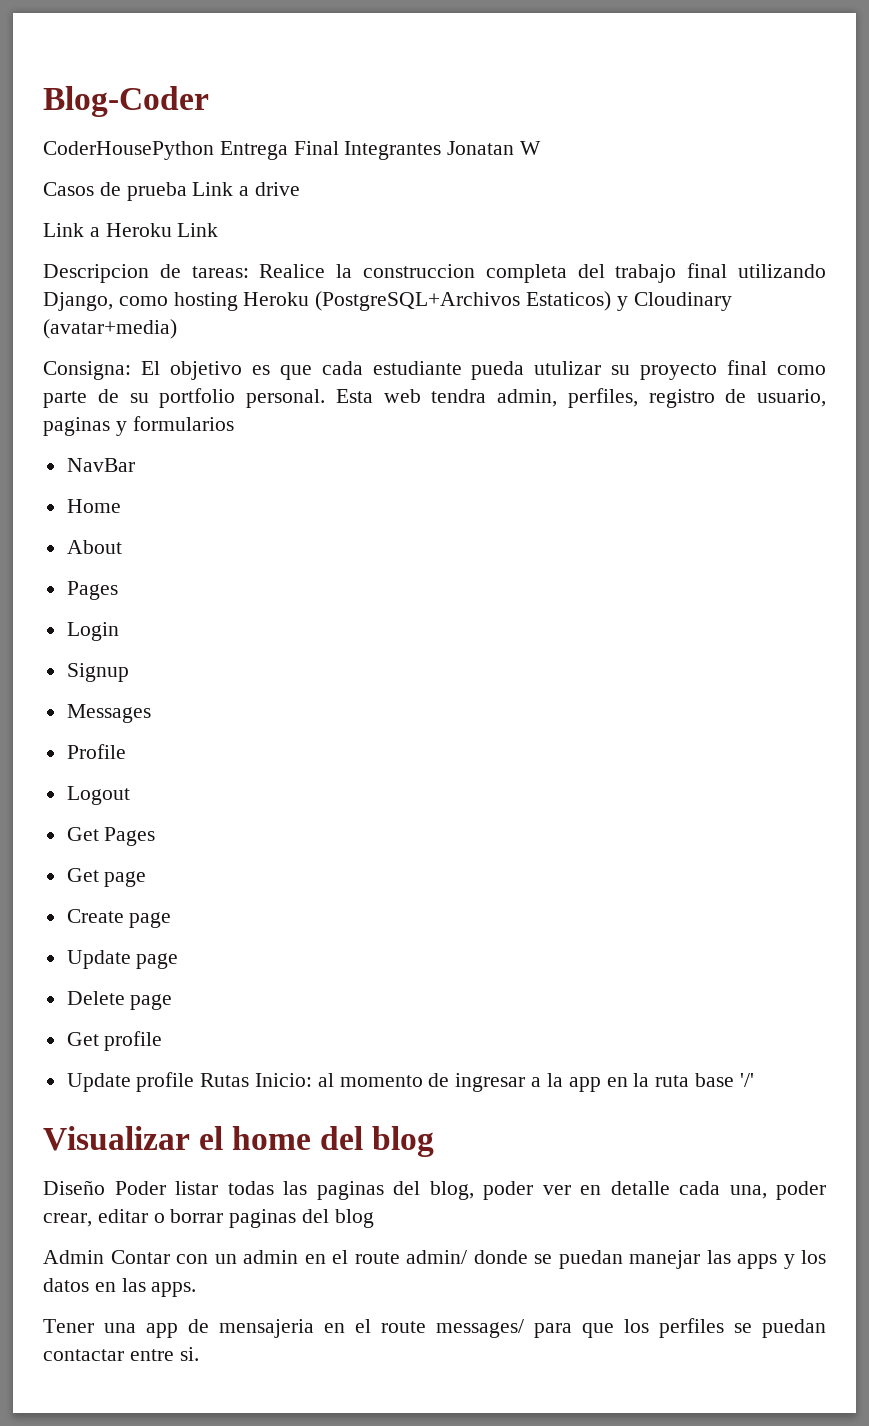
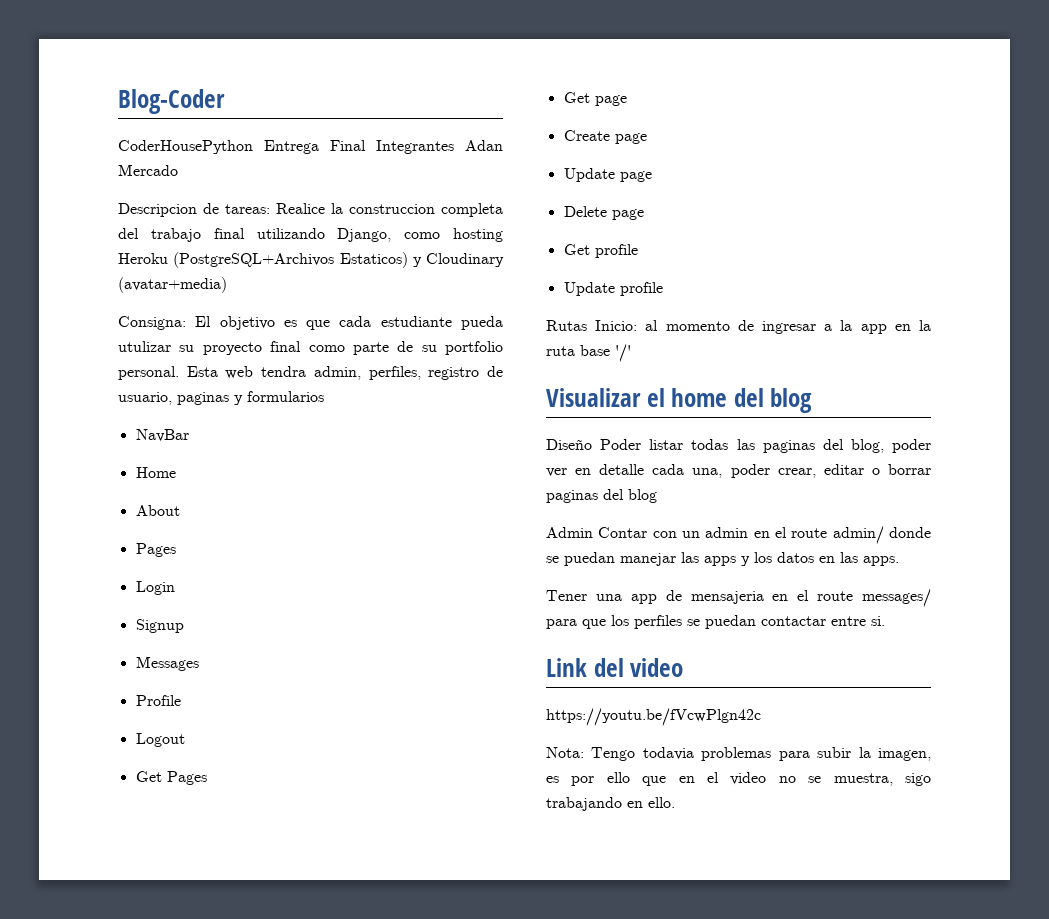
[447,141,542,155] [43,182,301,201] [43,223,219,237] Jonatan W // Casos de prueba Link a drive // Link a Heroku Link -> [465,140,503,151] [118,164,178,176] Adan Mercado
(195, 1082) none -> (663, 289) //
(199, 1354) none -> [546,658,684,677] [546,708,761,726] [546,747,931,761] [546,772,931,786] [546,797,675,811] // Link del video // https://youtu.be/fVcwPlgn42c // Nota: Tengo todavia problemas para subir la imagen, es por ello que en el video no se muestra, sigo trabajando en ello.

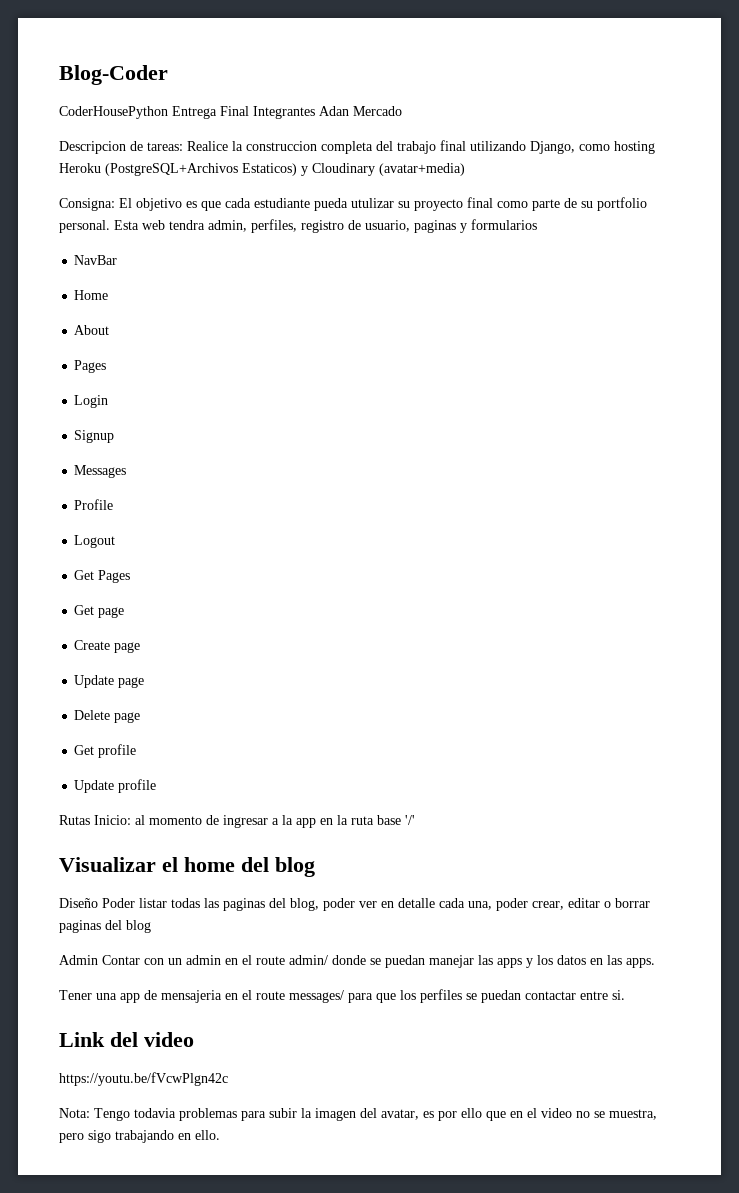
[878,748,931,761] imagen, -> [315,1108,419,1121] imagen del avatar,
(893, 779) none -> [59,1133,84,1143] pero

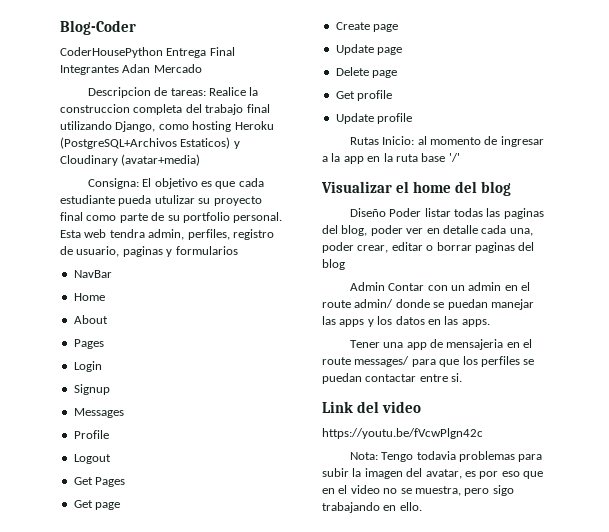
[461,1108,482,1118] ello -> [501,471,520,477] eso

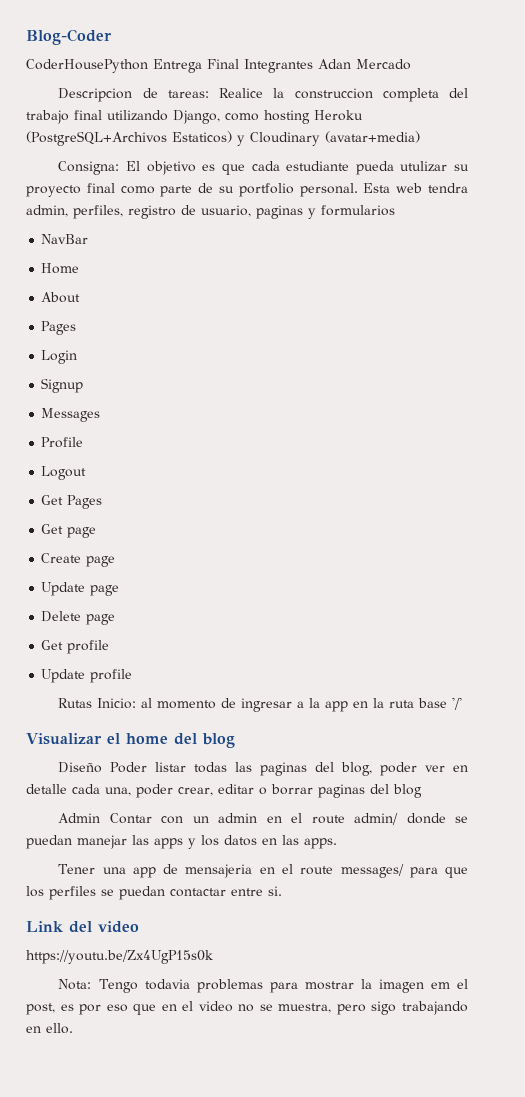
[322,428,483,439] https://youtu.be/fVcwPlgn42c -> [26,950,213,964] https://youtu.be/Zx4UgP15s0k
[322,468,349,477] subir -> [304,981,354,990] mostrar
[406,468,462,479] del avatar, -> [430,979,468,989] [26,1003,55,1015] em el post,

